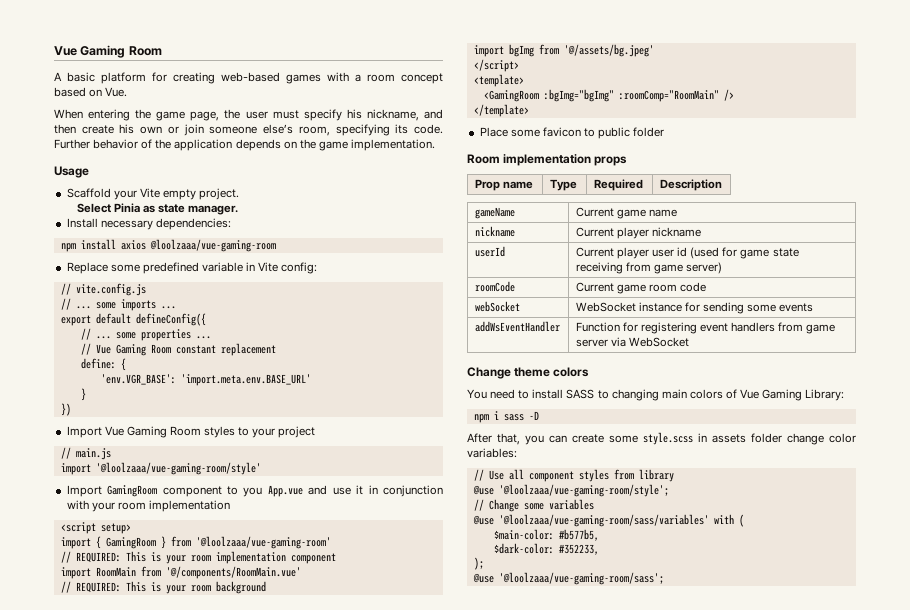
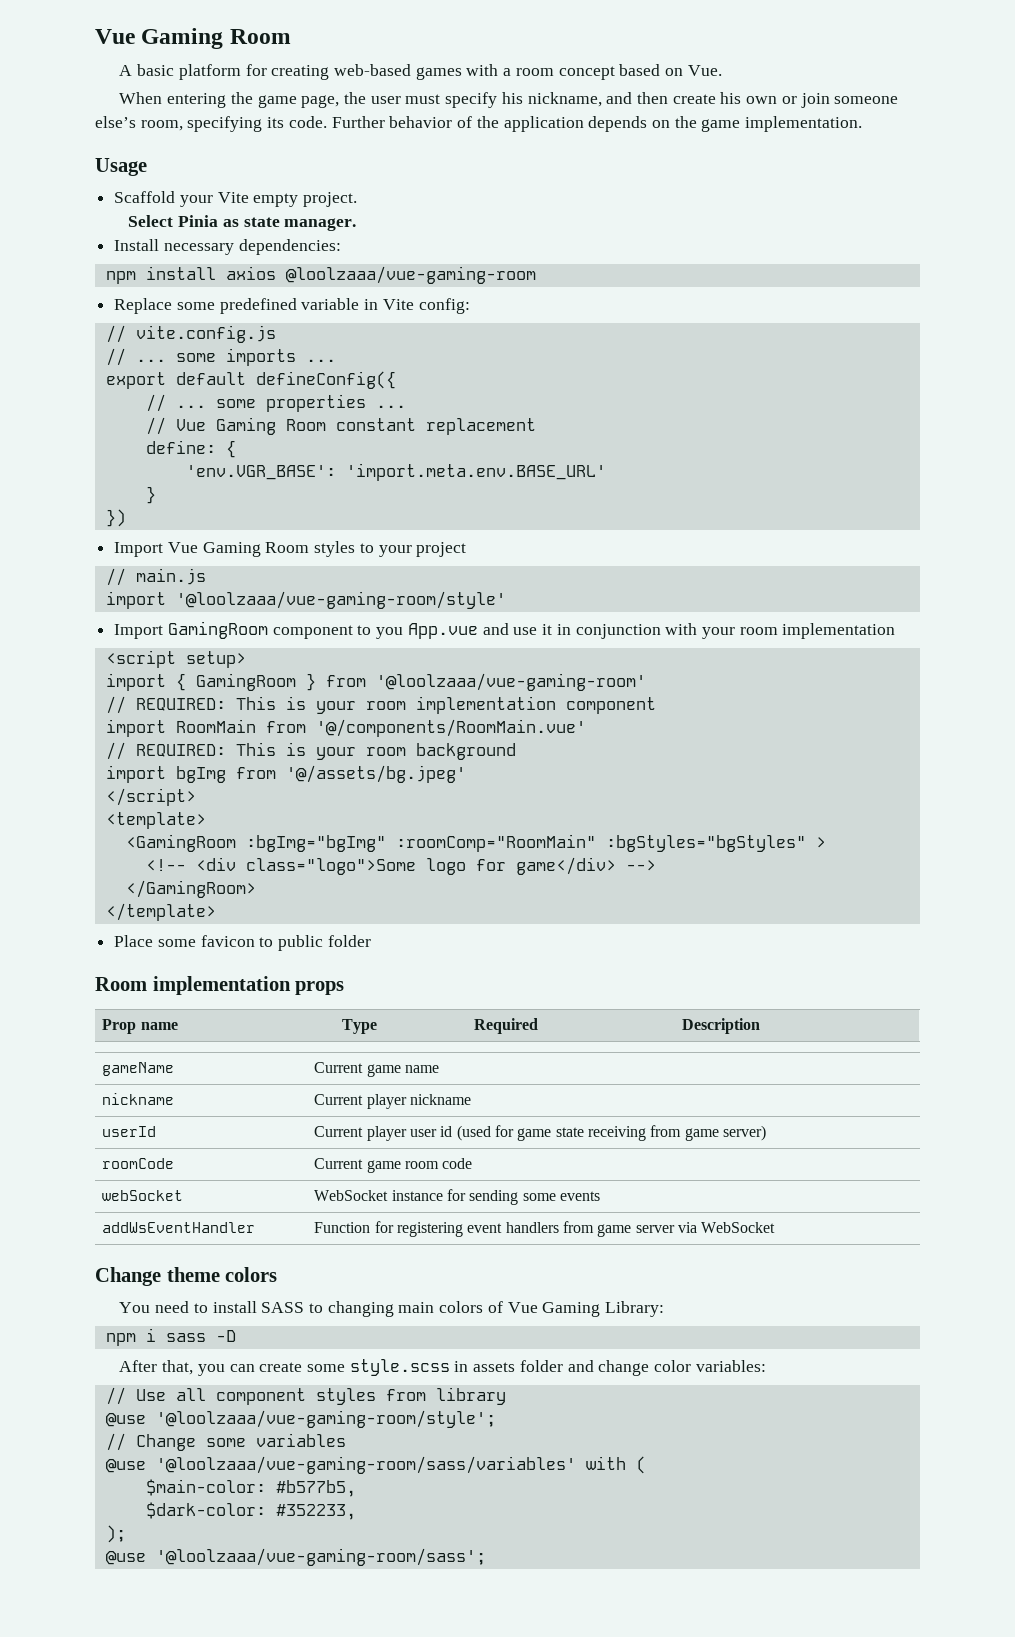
[723,89,734,101] /> -> [605,835,826,852] [145,857,656,875] [125,880,256,898] :bgStyles="bgStyles" > // <!-- <div class="logo">Some logo for game</div> --> // </GamingRoom>
(782, 438) none -> [567,1360,594,1372] and

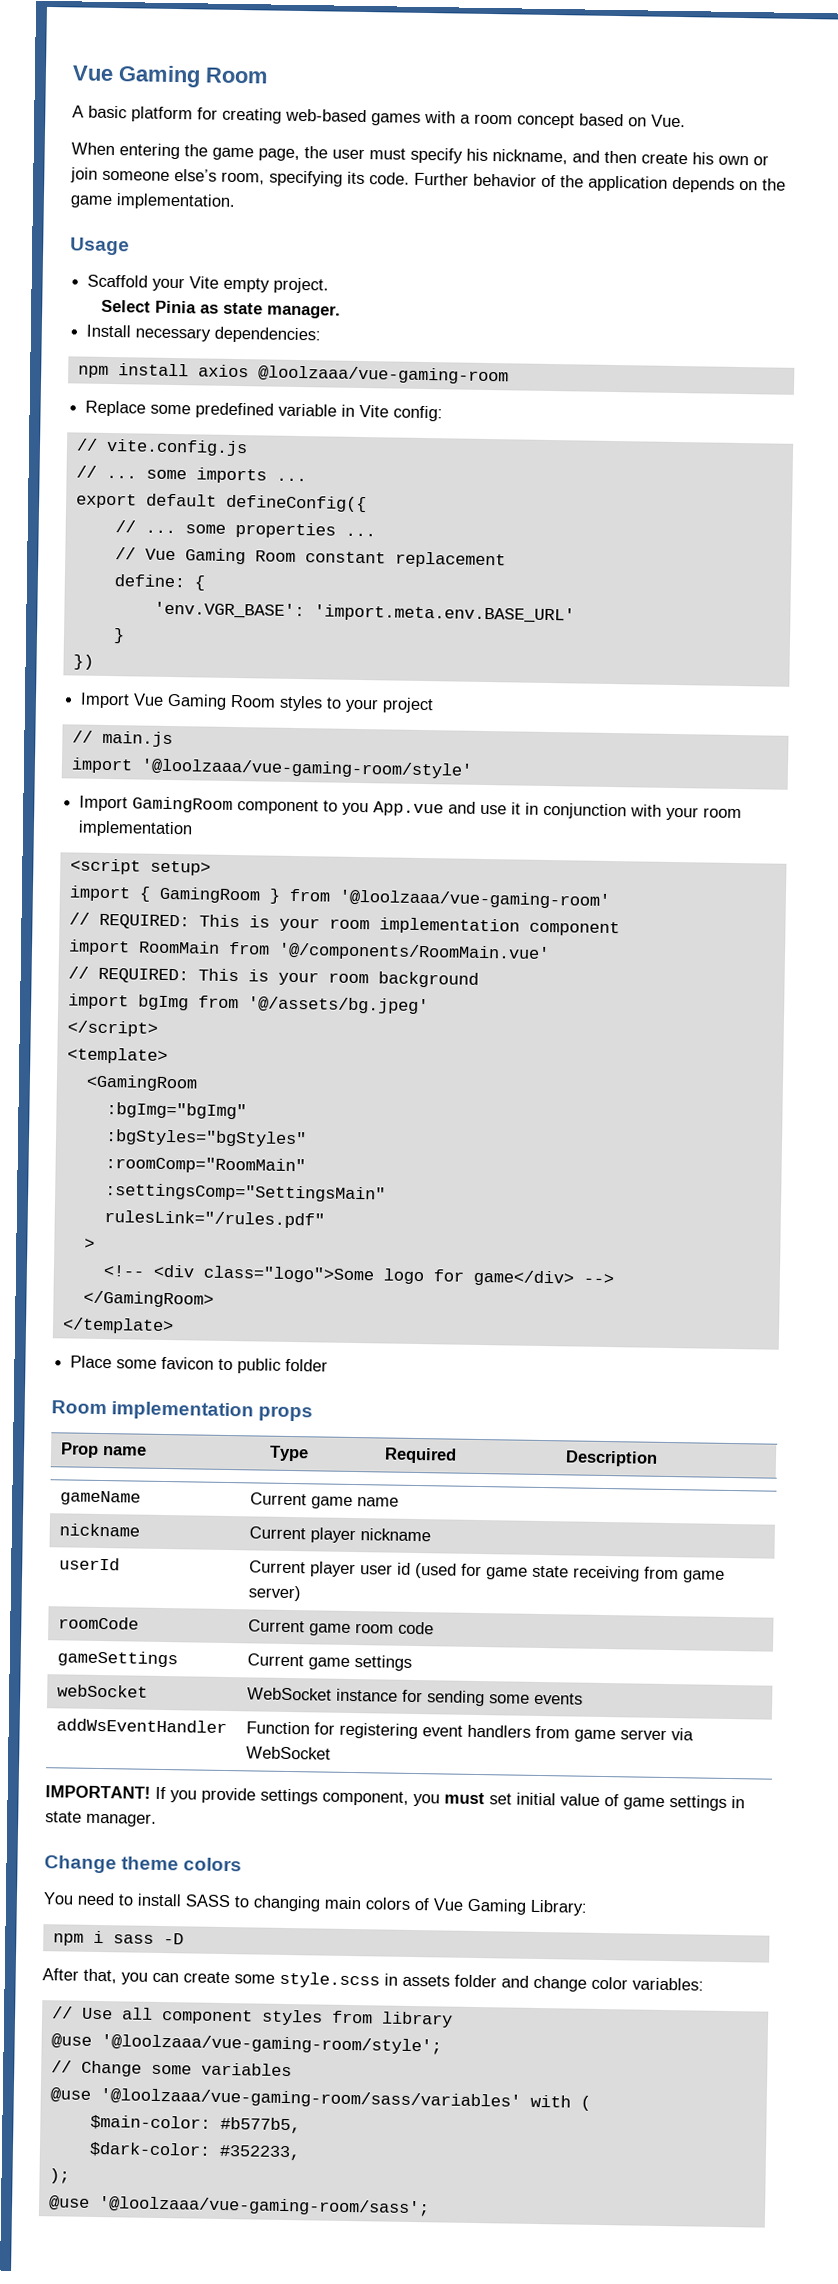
(236, 843) none -> (198, 1083) //
(386, 843) none -> [104,1129,307,1148] // :bgStyles="bgStyles" //
[605,835,806,852] :bgStyles="bgStyles" -> [104,1183,386,1203] [103,1210,325,1229] // :settingsComp="SettingsMain" // rulesLink="/rules.pdf" //
(473, 1163) none -> [56,1650,178,1668] [246,1653,412,1671] // gameSettings | Current game settings
(776, 1227) none -> [45,1785,745,1811] [45,1811,157,1827] // IMPORTANT! If you provide settings component, you must set initial value of game settings in state manager.

